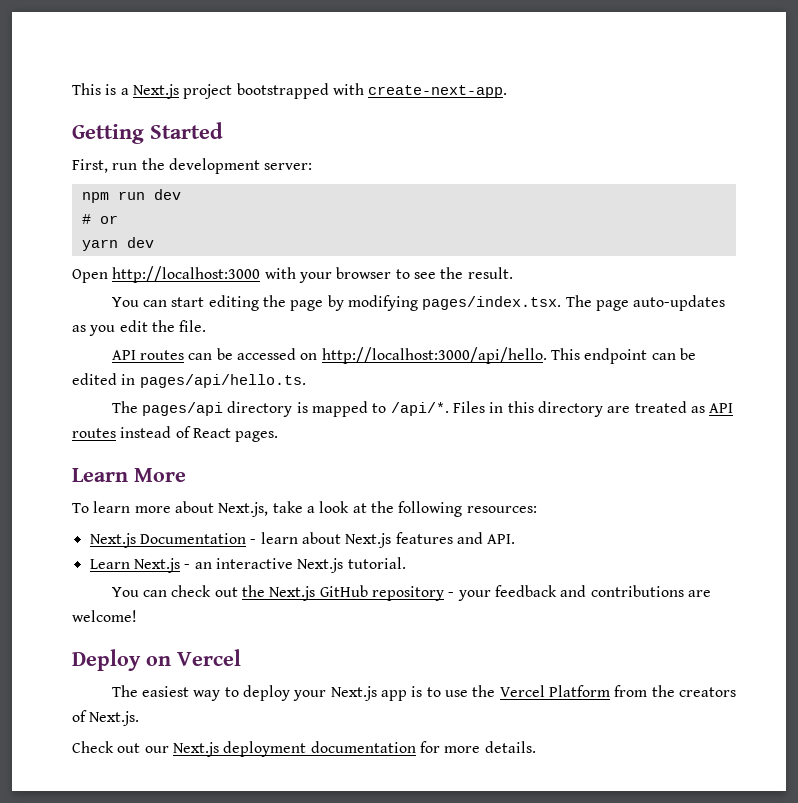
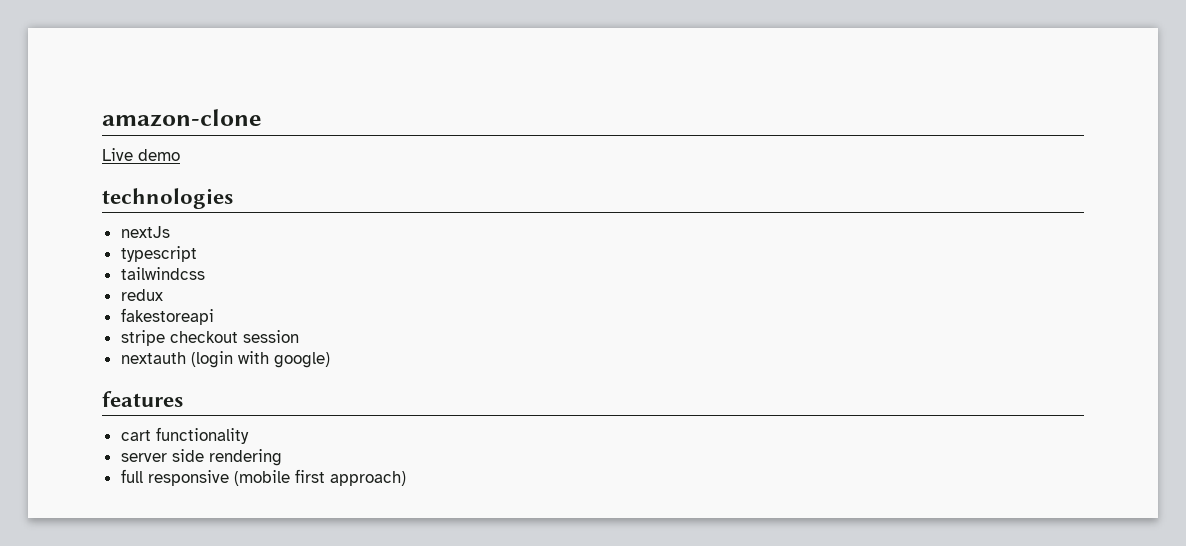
[72,83,508,99] [72,122,223,144] [72,158,313,174] [81,189,181,203] [81,214,118,224] [81,237,154,251] [72,266,513,283] [111,295,726,311] [72,320,207,336] [111,347,696,364] [72,373,306,388] [111,401,734,417] [72,426,279,442] [72,468,186,482] [72,501,537,517] [89,532,516,548] [89,557,406,573] [111,585,711,601] [72,610,137,622] [72,649,241,671] [111,685,736,701] [72,710,140,726] [72,741,536,757] This is a Next.js project bootstrapped with create-next-app. // Getting Started // First, run the development server: // npm run dev // # or // yarn dev // Open http://localhost:3000 with your browser to see the result. // You can start editing the page by modifying pages/index.tsx. The page auto-updates as you edit the file. // API routes can be accessed on http://localhost:3000/api/hello. This endpoint can be edited in pages/api/hello.ts. // The pages/api directory is mapped to /api/*. Files in this directory are treated as API routes instead of React pages. // Learn More // To learn more about Next.js, take a look at the following resources: // Next.js Documentation - learn about Next.js features and API. // Learn Next.js - an interactive Next.js tutorial. // You can check out the Next.js GitHub repository - your feedback and contributions are welcome! // Deploy on Vercel // The easiest way to deploy your Next.js app is to use the Vercel Platform from the creators of Next.js. // Check out our Next.js deployment documentation for more details. -> [102,109,262,127] [102,148,180,161] [102,188,233,209] [120,226,170,238] [120,246,197,262] [120,267,205,280] [120,289,163,301] [120,308,214,325] [120,330,299,346] [120,351,330,368] [102,391,183,407] [120,427,249,444] [120,449,282,466] [120,469,406,486] amazon-clone // Live demo // technologies // nextJs // typescript // tailwindcss // redux // fakestoreapi // stripe checkout session // nextauth (login with google) // features // cart functionality // server side rendering // full responsive (mobile first approach)

